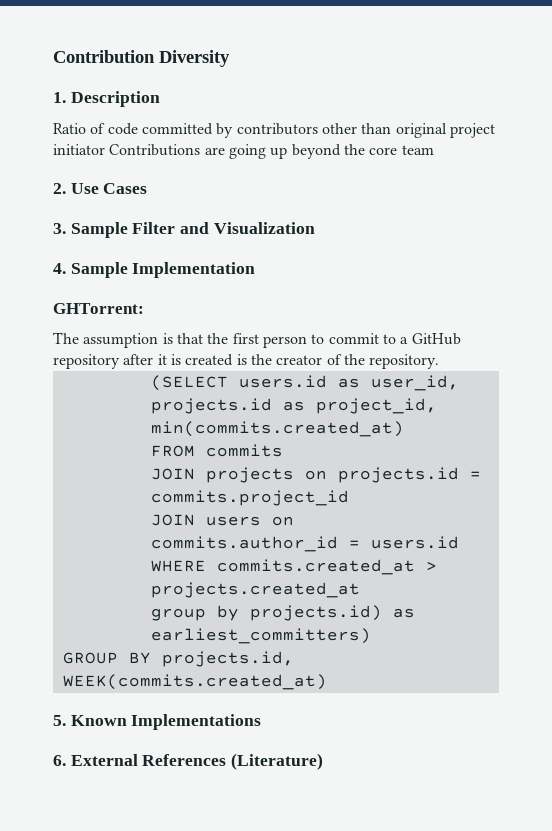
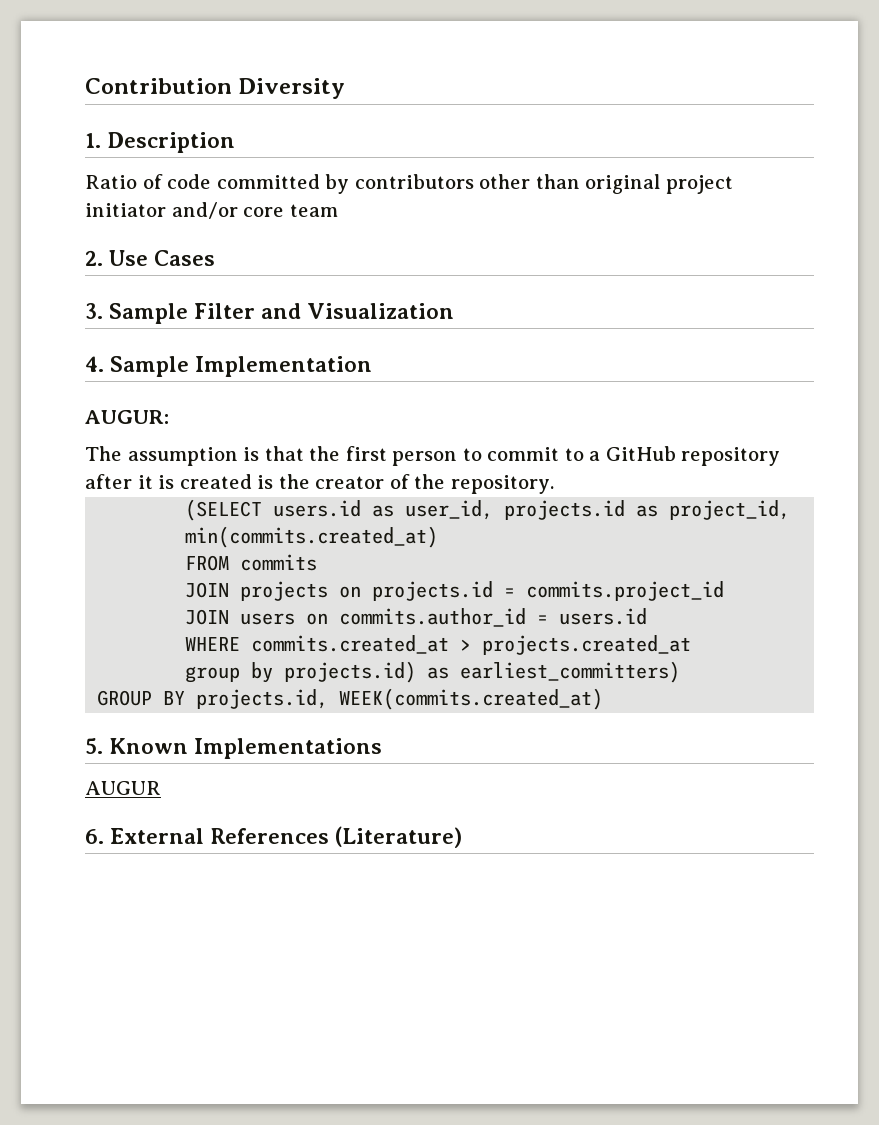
[109,144,365,159] Contributions are going up beyond the -> [171,202,238,219] and/or
[53,303,144,314] GHTorrent: -> [85,410,169,424] AUGUR:
(262, 722) none -> [85,781,161,795] // AUGUR

